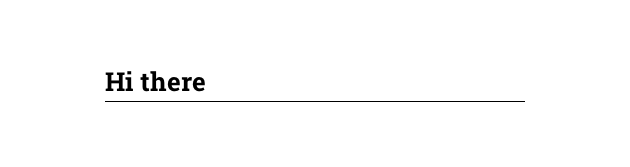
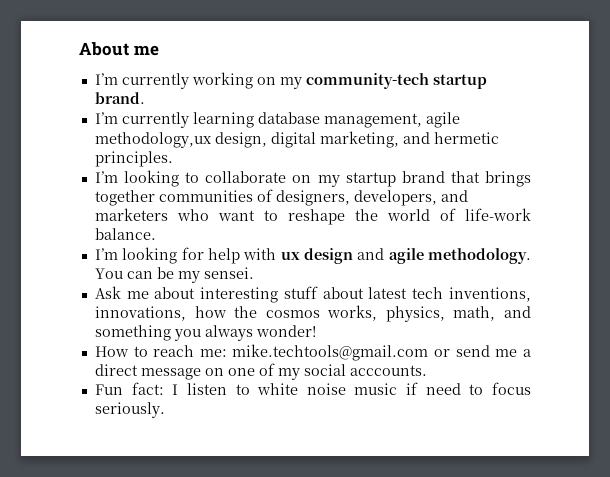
[105,71,207,92] Hi there -> [79,42,159,56] [94,72,487,89] [94,92,145,104] [94,112,460,128] [94,131,499,148] [94,151,173,167] [94,170,531,187] [94,189,468,206] [94,208,532,225] [94,228,156,240] [94,247,531,264] [94,267,254,283] [94,286,531,303] [94,305,531,322] [94,325,316,341] [94,344,532,361] [94,363,427,380] [94,382,531,395] [94,402,165,418] About me // I’m currently working on my community-tech startup brand. // I’m currently learning database management, agile methodology,ux design, digital marketing, and hermetic principles. // I’m looking to collaborate on my startup brand that brings together communities of designers, developers, and marketers who want to reshape the world of life-work balance. // I’m looking for help with ux design and agile methodology. You can be my sensei. // Ask me about interesting stuff about latest tech inventions, innovations, how the cosmos works, physics, math, and something you always wonder! // How to reach me: mike.techtools@gmail.com or send me a direct message on one of my social acccounts. // Fun fact: I listen to white noise music if need to focus seriously.

